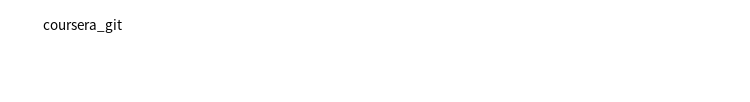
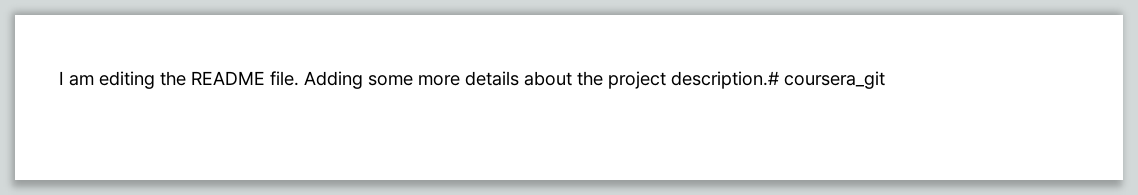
(43, 26) none -> [59,71,779,89] I am editing the README file. Adding some more details about the project description.#

